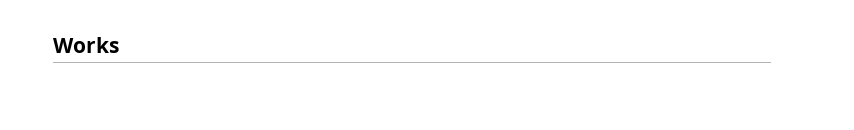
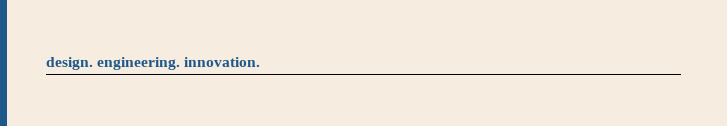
[53,37,119,53] Works -> [46,57,261,70] design. engineering. innovation.

